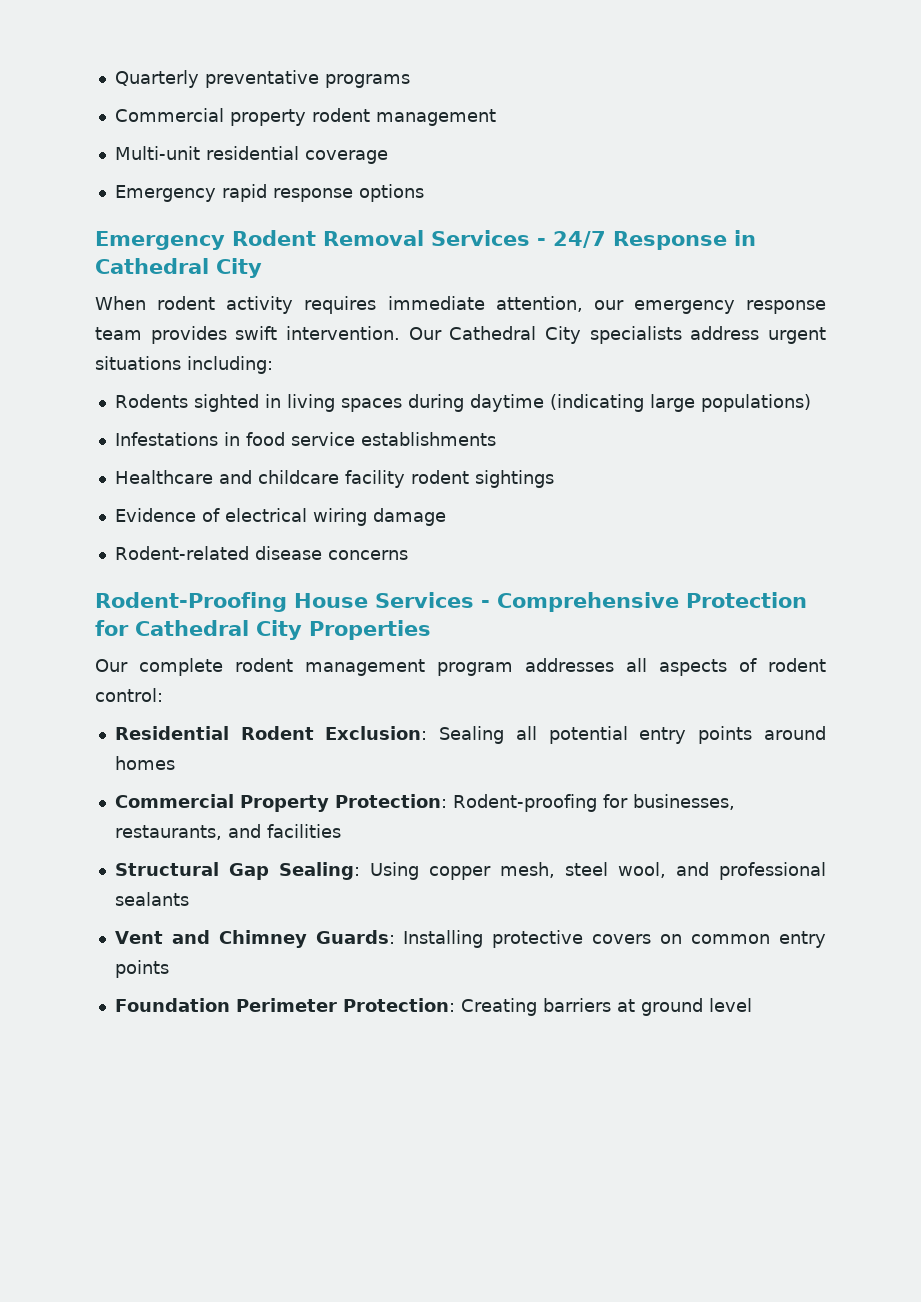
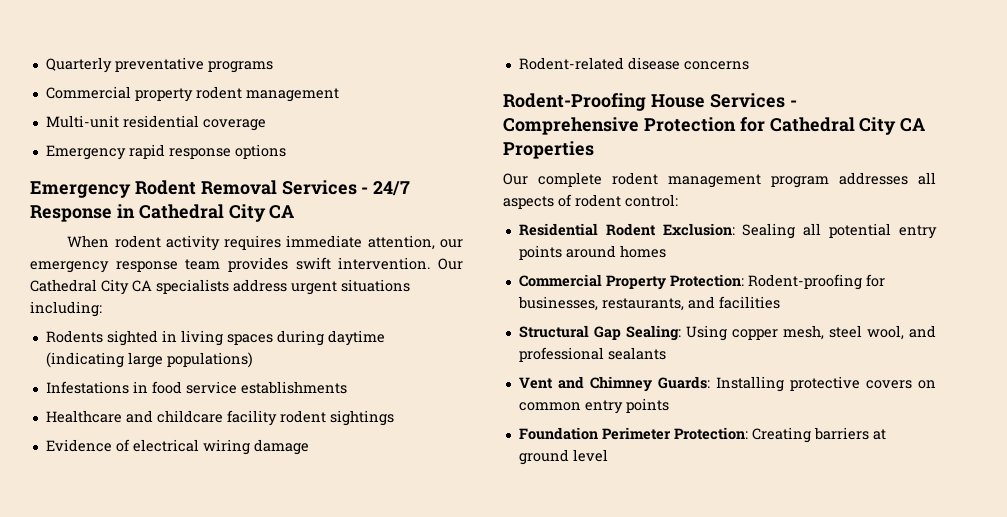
(262, 268) none -> [269,205,295,219] CA
(581, 335) none -> [132,280,152,292] CA
(302, 630) none -> [900,118,926,132] CA

